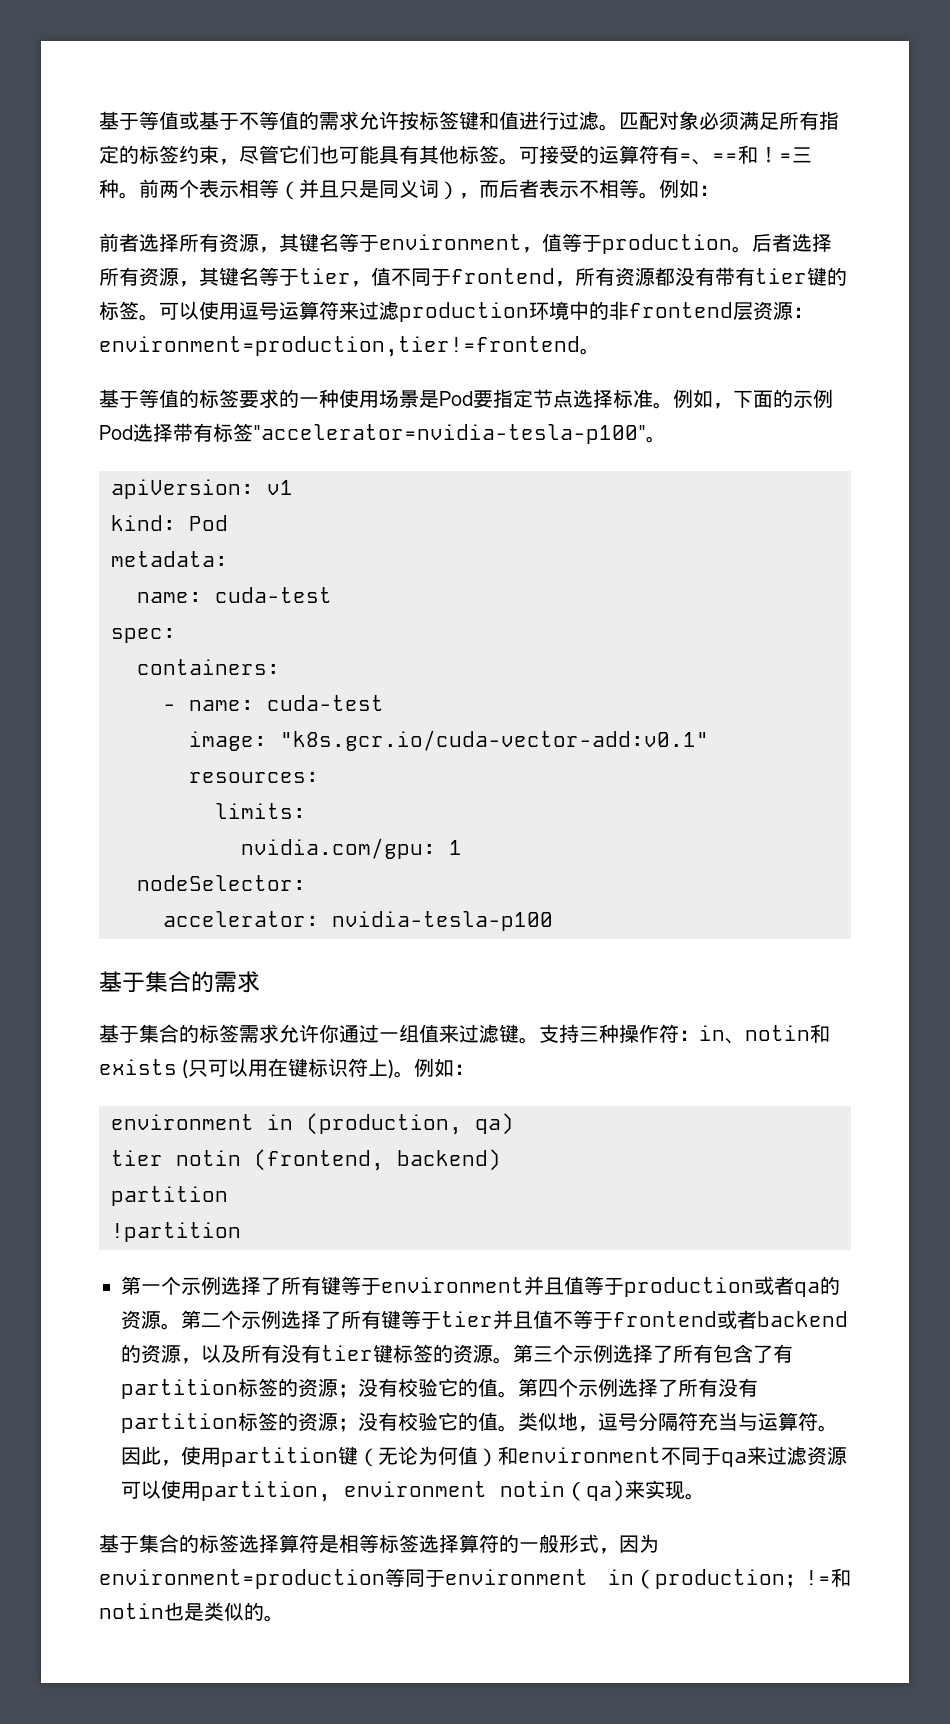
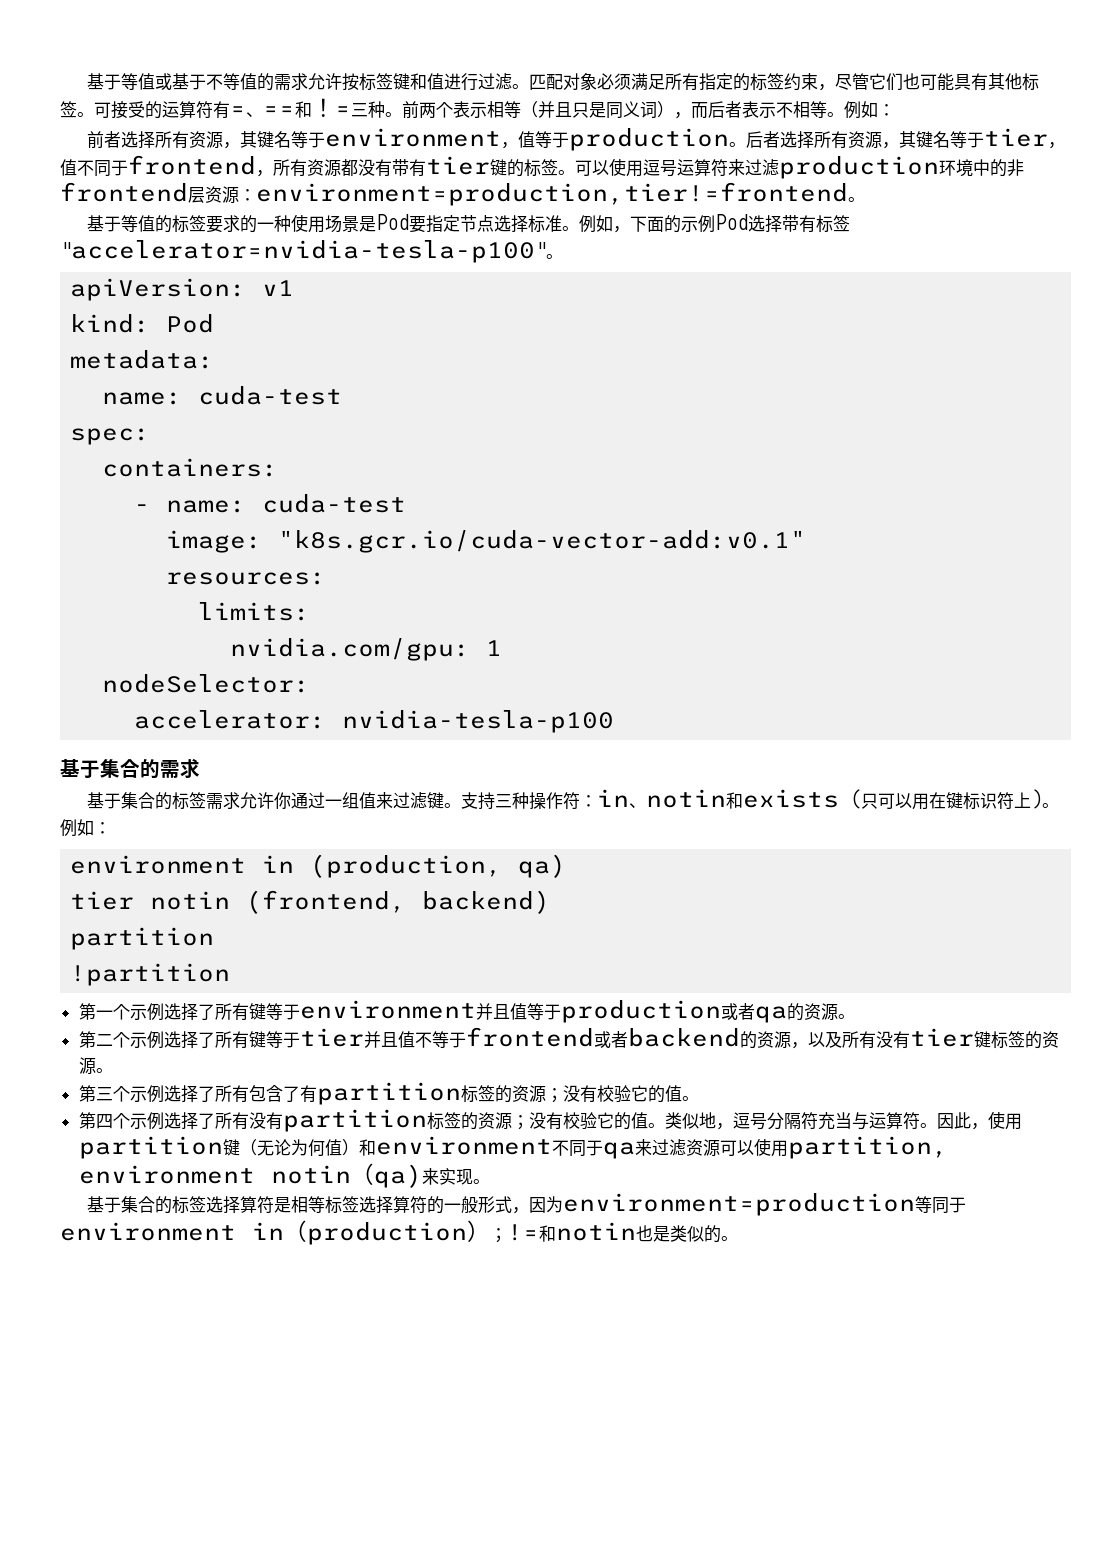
(181, 1326) none -> (855, 1016) //
(513, 1360) none -> (113, 1070) //
(518, 1394) none -> (699, 1098) //
(785, 1579) none -> [467,1220,490,1242] ）

